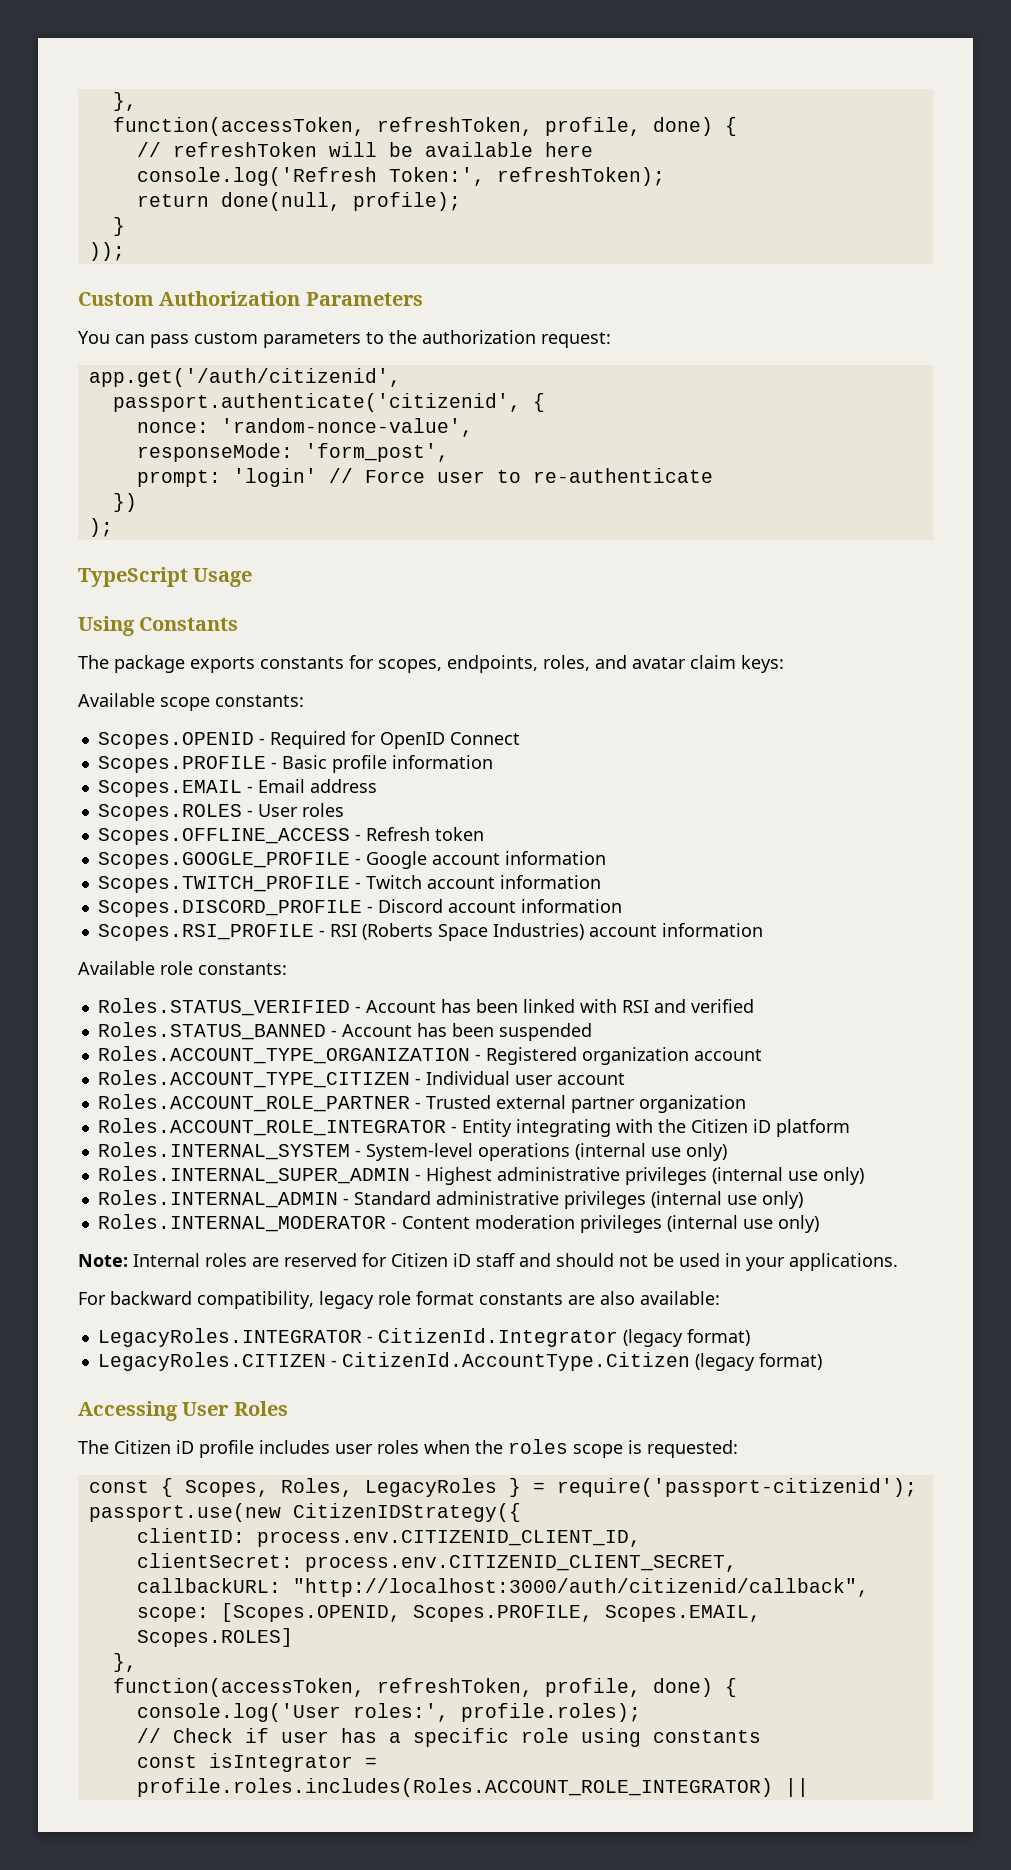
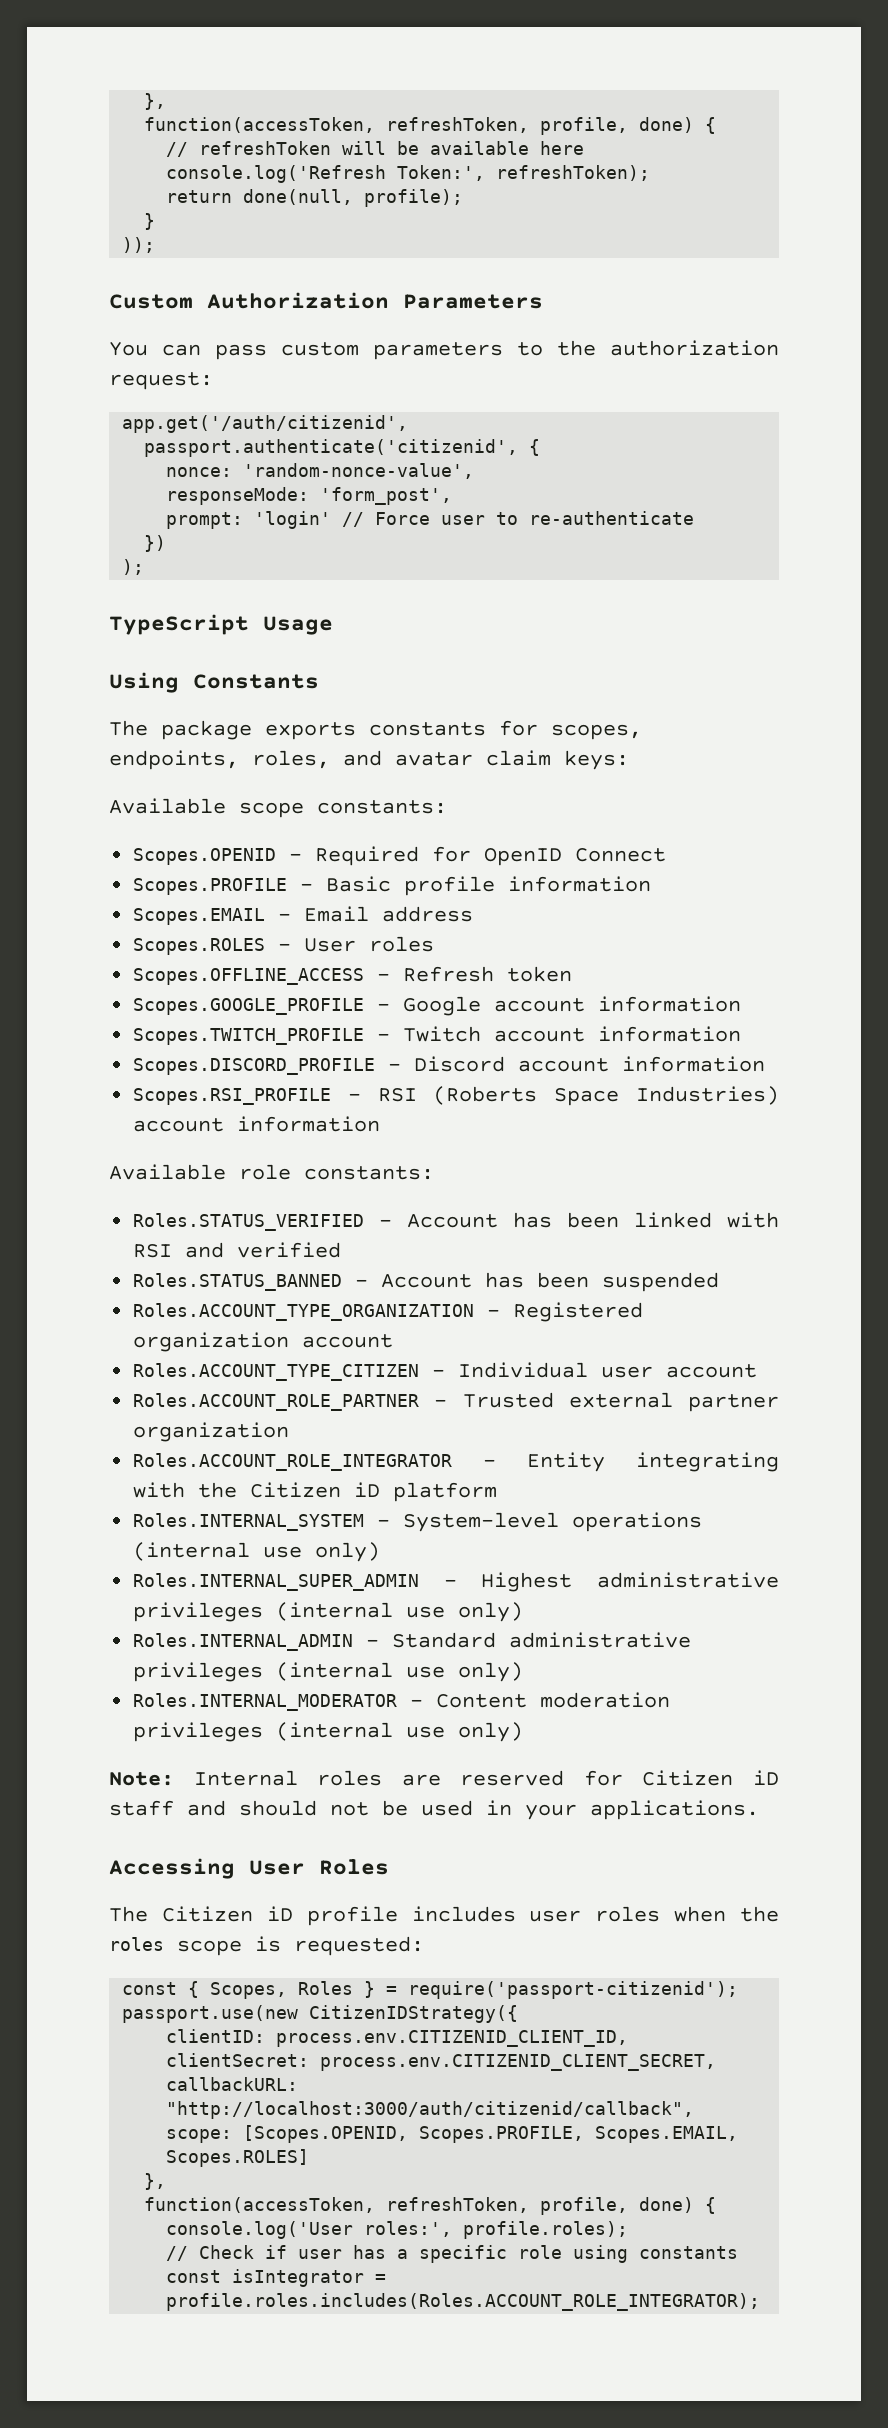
[78,1291,720,1309] [97,1328,750,1347] [97,1352,822,1371] // For backward compatibility, legacy role format constants are also available: // LegacyRoles.INTEGRATOR - CitizenId.Integrator (legacy format) // LegacyRoles.CITIZEN - CitizenId.AccountType.Citizen (legacy format) -> (759, 1810) none
[280,1478,497,1497] Roles, LegacyRoles -> [298,1981,354,1995] Roles
[136,1778,809,1797] profile.roles.includes(Roles.ACCOUNT_ROLE_INTEGRATOR) || -> [166,2293,761,2311] profile.roles.includes(Roles.ACCOUNT_ROLE_INTEGRATOR);

